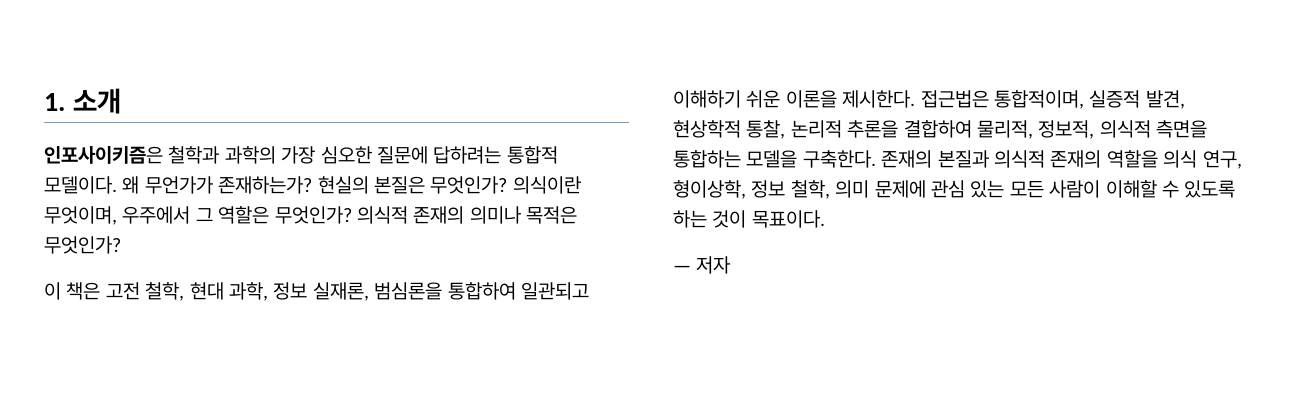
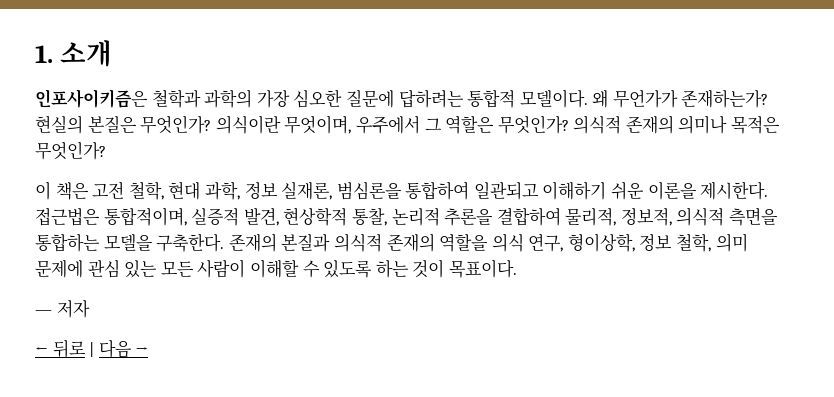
(732, 265) none -> [35,339,149,358] // ← 뒤로 | 다음 →

